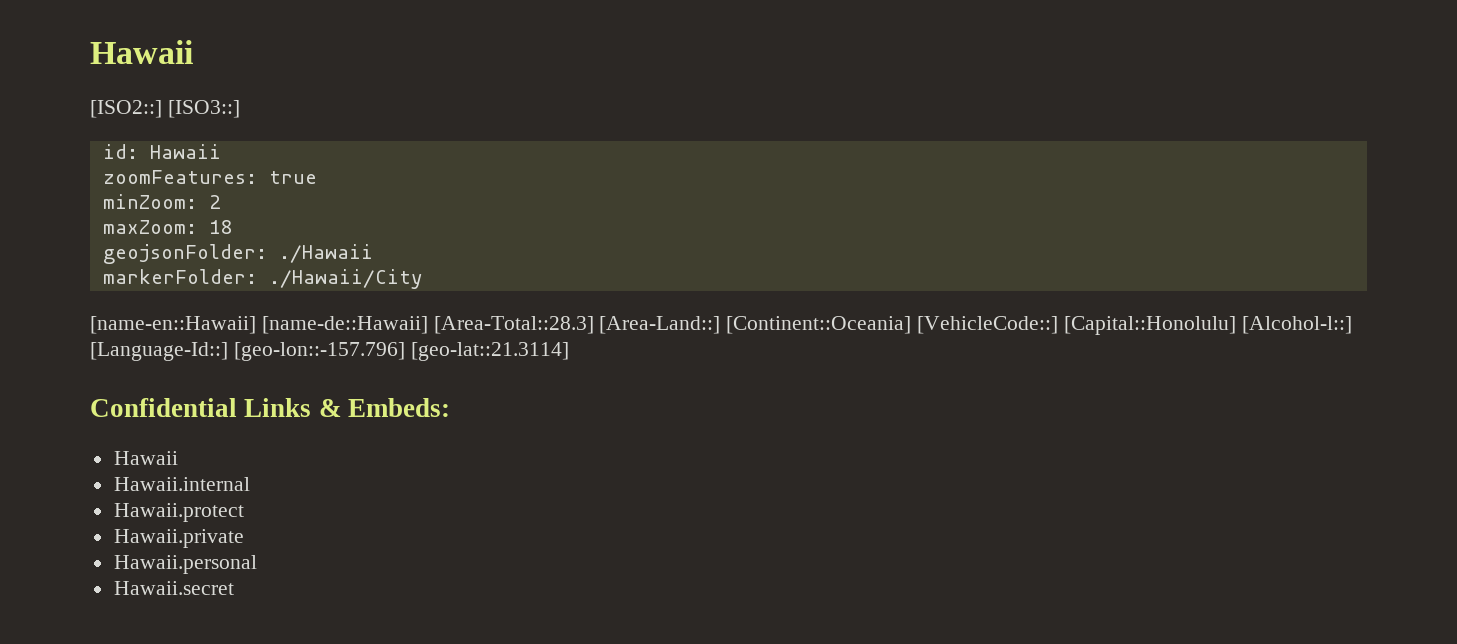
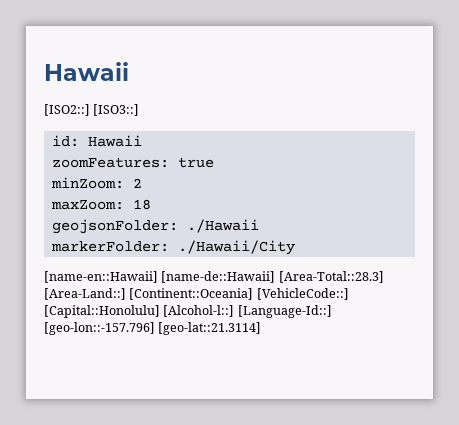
[90,398,450,417] [113,451,178,465] [113,477,250,491] [113,503,244,522] [113,529,244,548] [113,555,257,574] [113,581,234,595] // Confidential Links & Embeds: // Hawaii // Hawaii.internal // Hawaii.protect // Hawaii.private // Hawaii.personal // Hawaii.secret -> (262, 328) none

